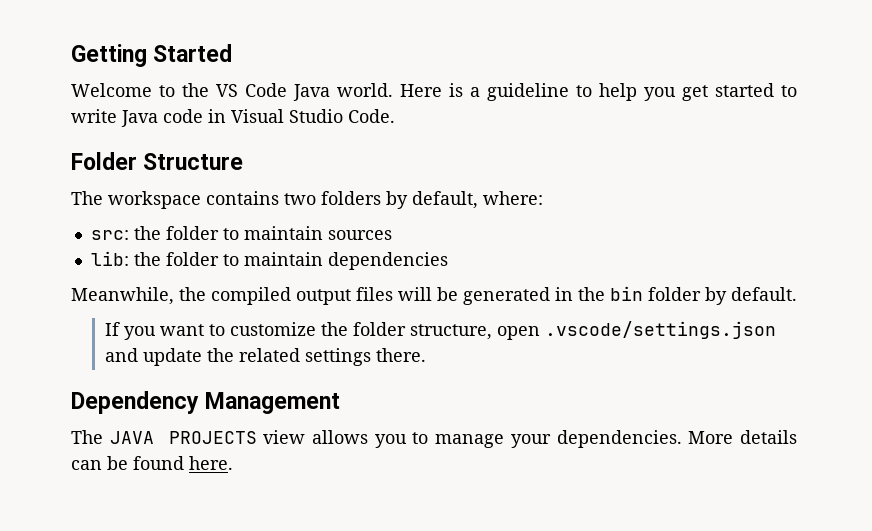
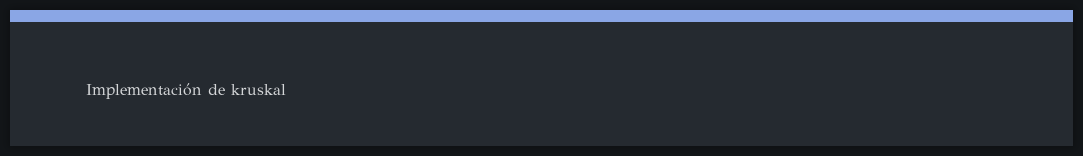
[71,44,233,67] [71,83,797,101] [71,109,395,127] [71,152,244,170] [71,191,543,209] [90,226,392,240] [90,251,448,270] [71,286,797,305] [104,321,776,340] [104,348,426,366] [71,391,341,414] [71,430,797,448] [71,456,233,470] Getting Started // Welcome to the VS Code Java world. Here is a guideline to help you get started to write Java code in Visual Studio Code. // Folder Structure // The workspace contains two folders by default, where: // src: the folder to maintain sources // lib: the folder to maintain dependencies // Meanwhile, the compiled output files will be generated in the bin folder by default. // If you want to customize the folder structure, open .vscode/settings.json and update the related settings there. // Dependency Management // The JAVA PROJECTS view allows you to manage your dependencies. More details can be found here. -> [86,83,286,99] Implementación de kruskal

